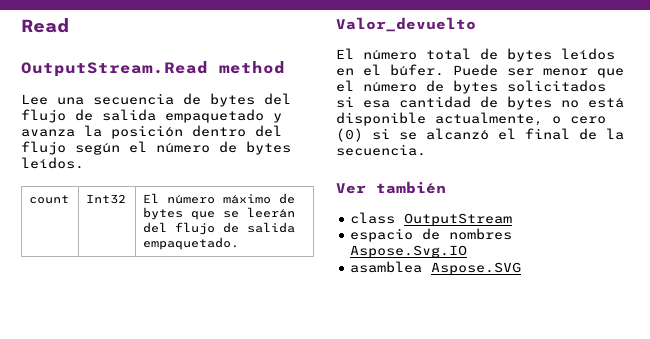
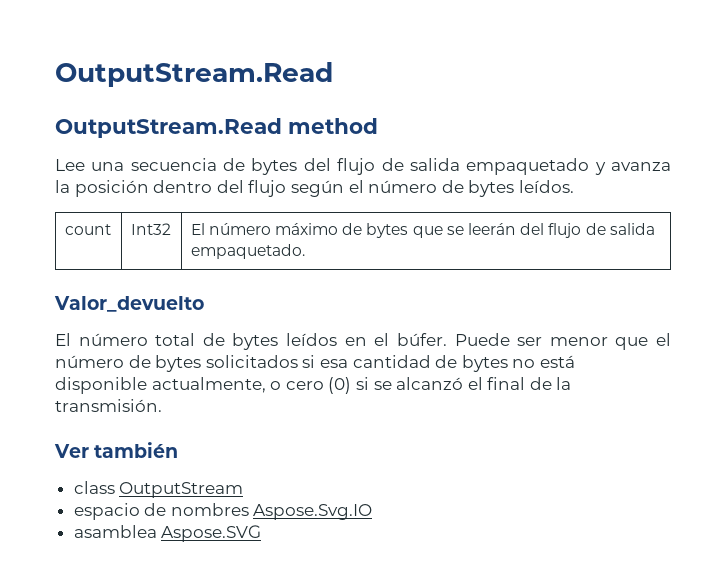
[21,18,69,33] Read -> [55,62,333,87] OutputStream.Read
[336,144,426,156] secuencia. -> [55,399,162,412] transmisión.

